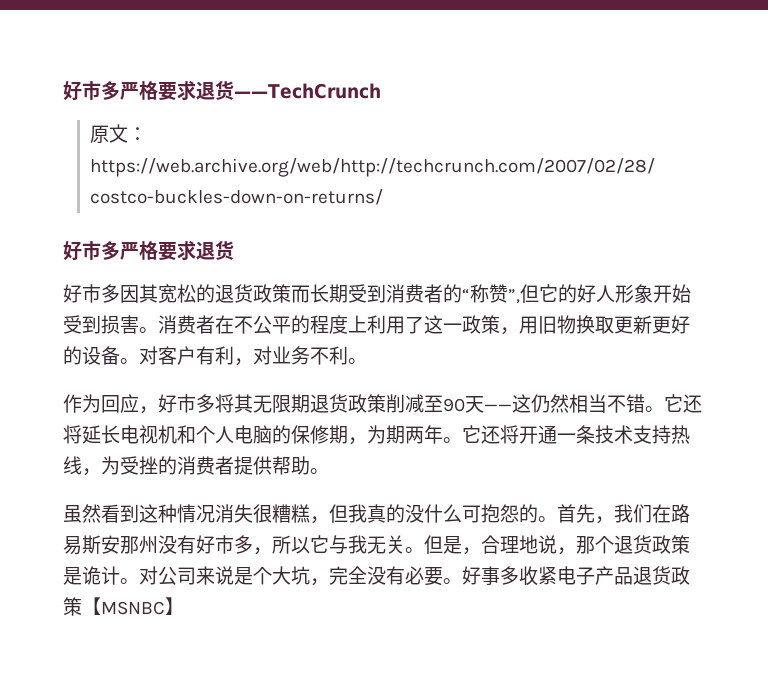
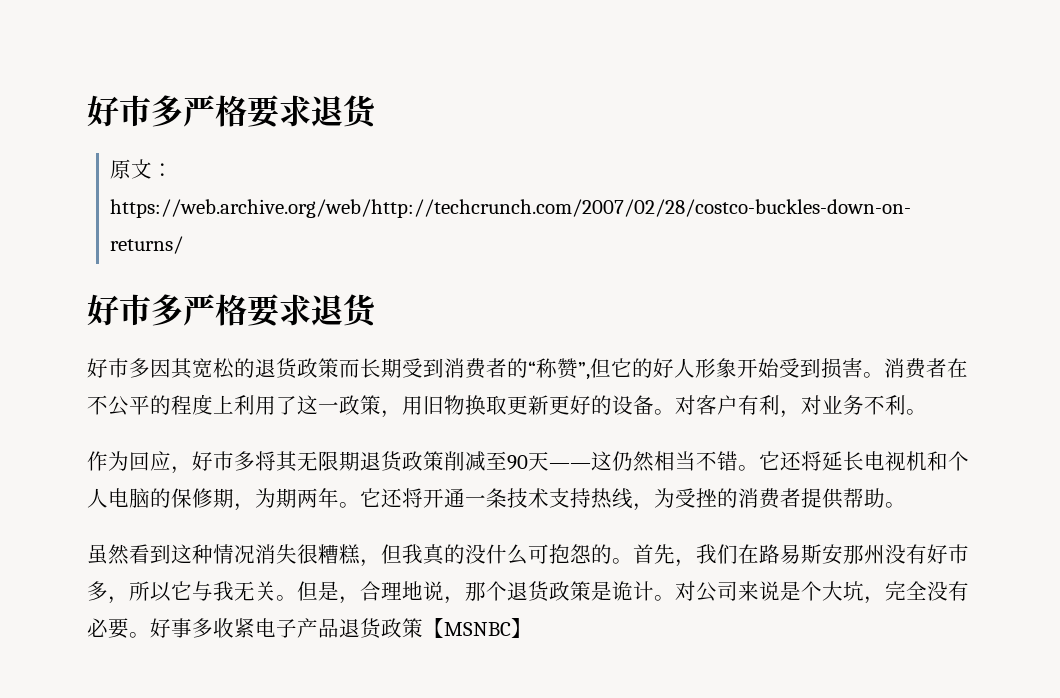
[63,80,381,101] 好市多严格要求退货——TechCrunch -> [87,95,379,129] 好市多严格要求退货

